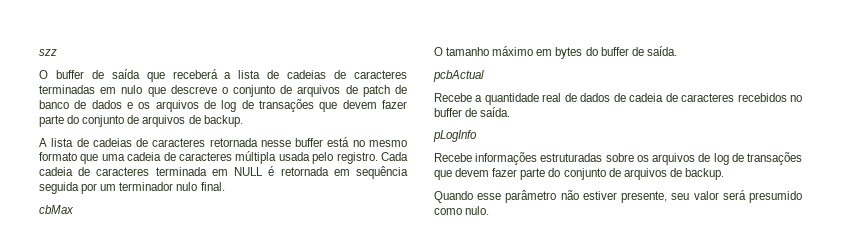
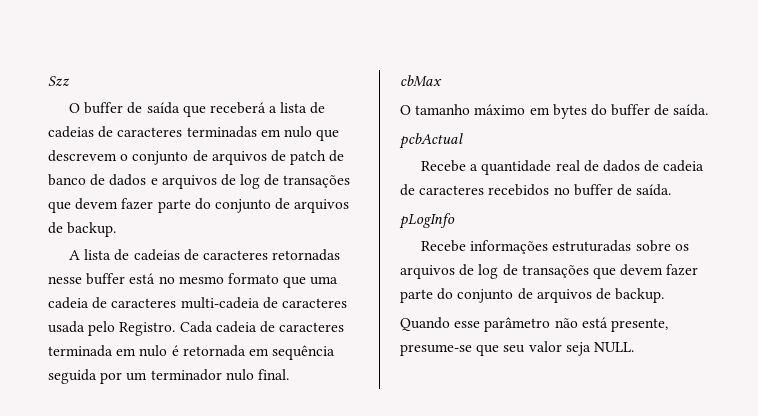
[39,49,57,56] szz -> [48,76,70,86] Szz
[170,85,217,94] descreve -> [48,150,117,162] descrevem
[138,102,151,109] os -> (158, 181) none
[209,138,258,147] retornada -> [272,249,341,261] retornadas
[235,151,277,164] múltipla -> [180,297,347,309] multi-cadeia de caracteres
[336,152,378,164] registro. -> [119,322,176,336] Registro.
[234,167,264,176] NULL -> [139,345,168,357] nulo
[582,190,802,203] [434,206,490,215] estiver presente, seu valor será presumido como nulo. -> [581,317,668,332] [400,341,634,356] está presente, presume-se que seu valor seja NULL.

